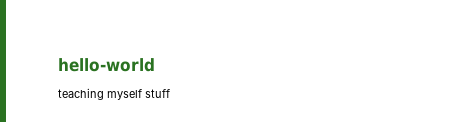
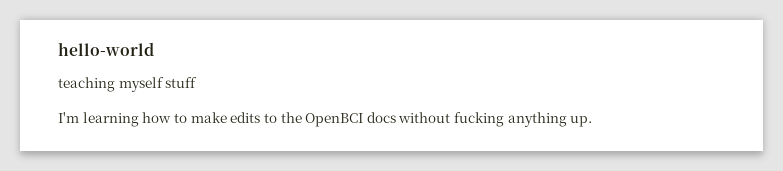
(170, 93) none -> [58,112,593,127] // I'm learning how to make edits to the OpenBCI docs without fucking anything up.

